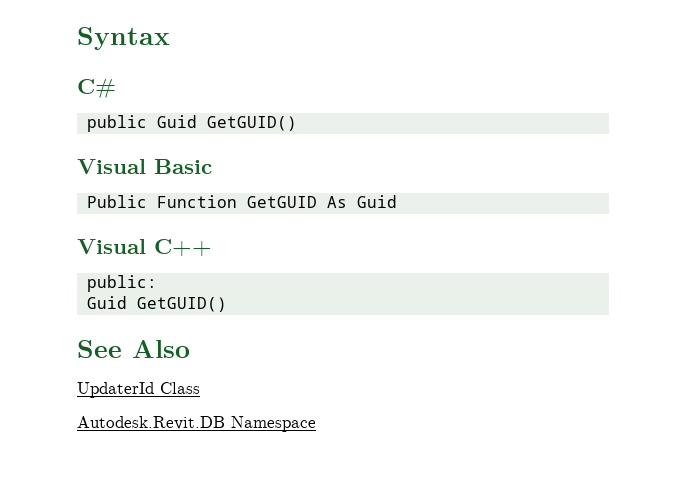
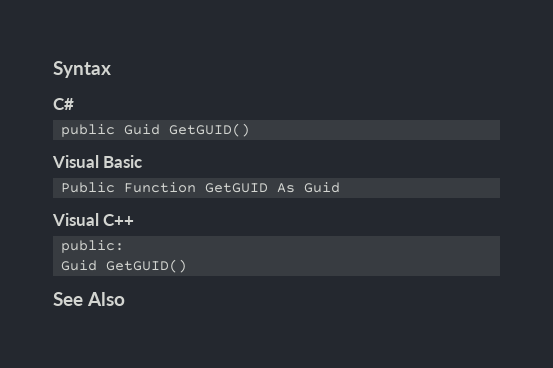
[77,382,200,398] [77,416,316,432] // UpdaterId Class // Autodesk.Revit.DB Namespace -> (126, 299) none

